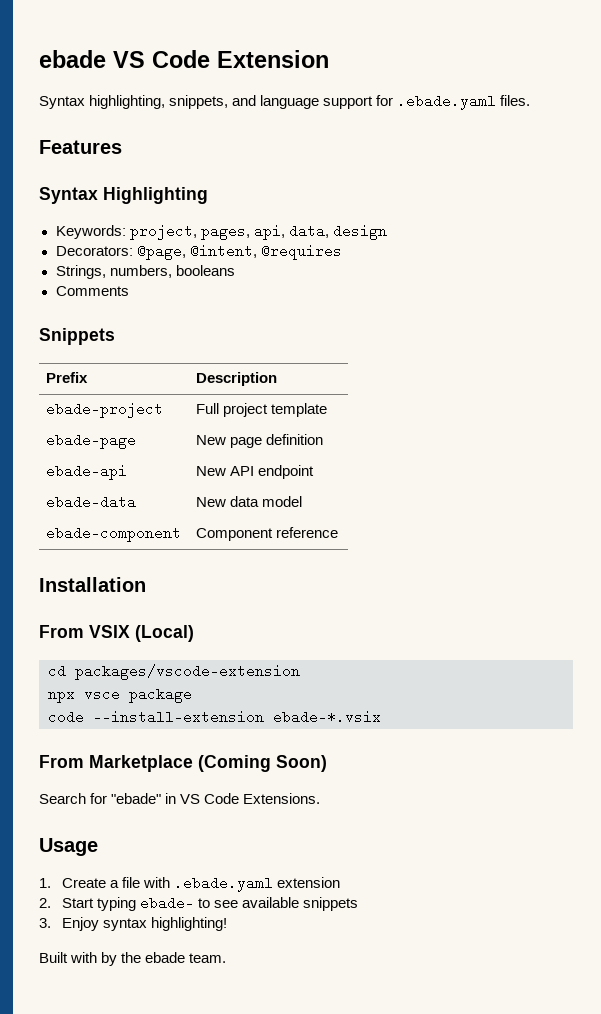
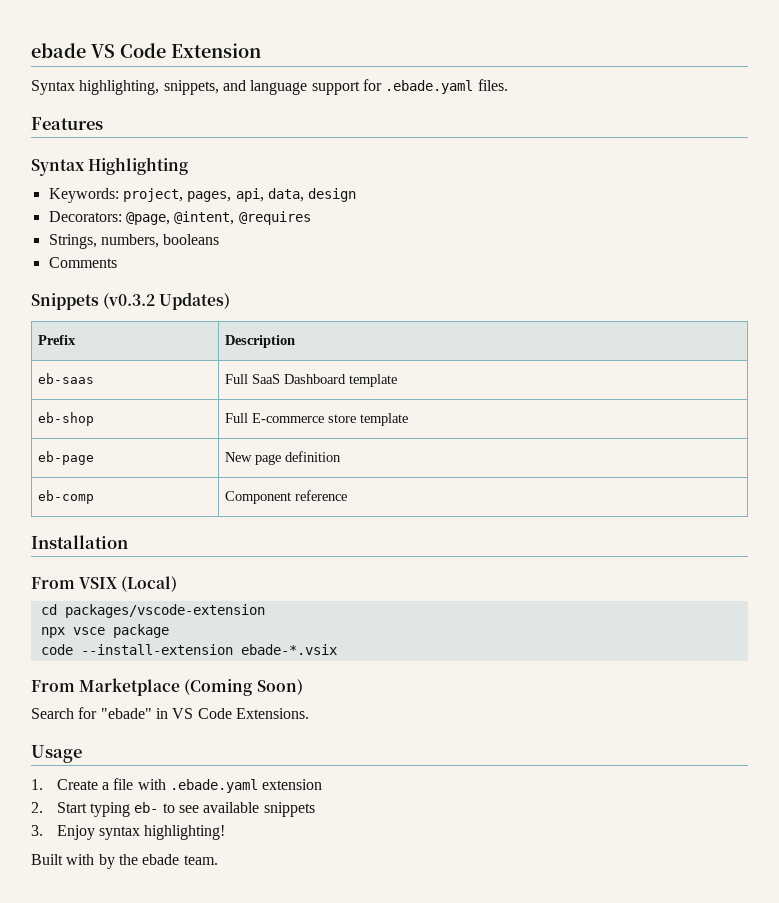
(115, 336) none -> [103,292,231,310] (v0.3.2 Updates)
[46,402,164,418] [196,403,328,417] [46,433,137,449] [196,434,324,448] [46,464,128,480] [196,465,315,479] [46,495,137,509] [196,496,303,507] [46,526,182,542] ebade-project | Full project template // ebade-page | New page definition // ebade-api | New API endpoint // ebade-data | New data model // ebade-component -> [38,373,95,384] [225,374,398,387] [38,412,95,426] [225,413,409,426] [38,451,95,465] [225,451,342,465] [38,490,95,504] eb-saas | Full SaaS Dashboard template // eb-shop | Full E-commerce store template // eb-page | New page definition // eb-comp
[140,896,195,910] ebade- -> [134,802,159,813] eb-

